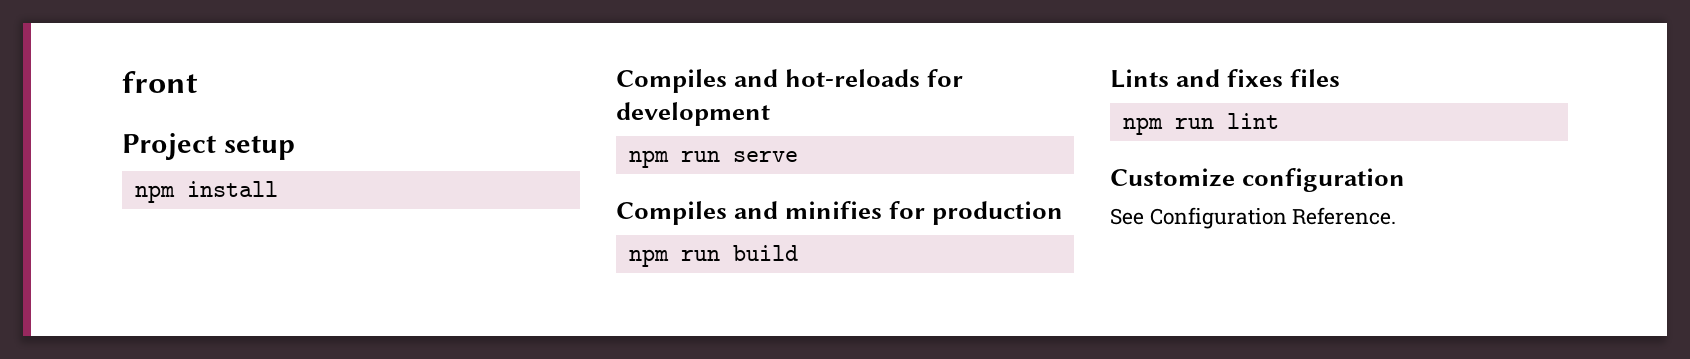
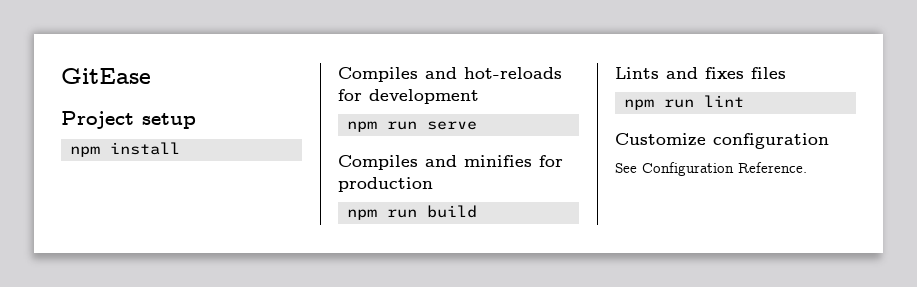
[122,71,198,93] front -> [61,68,151,84] GitEase

